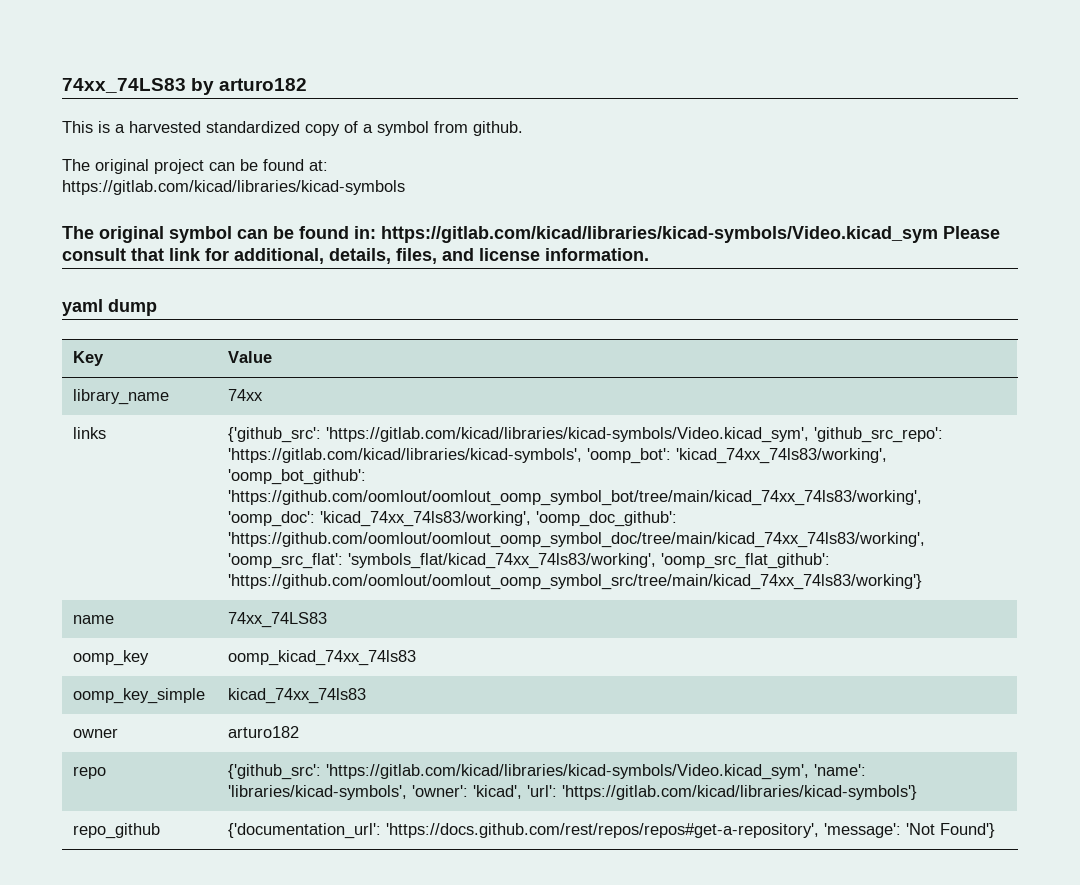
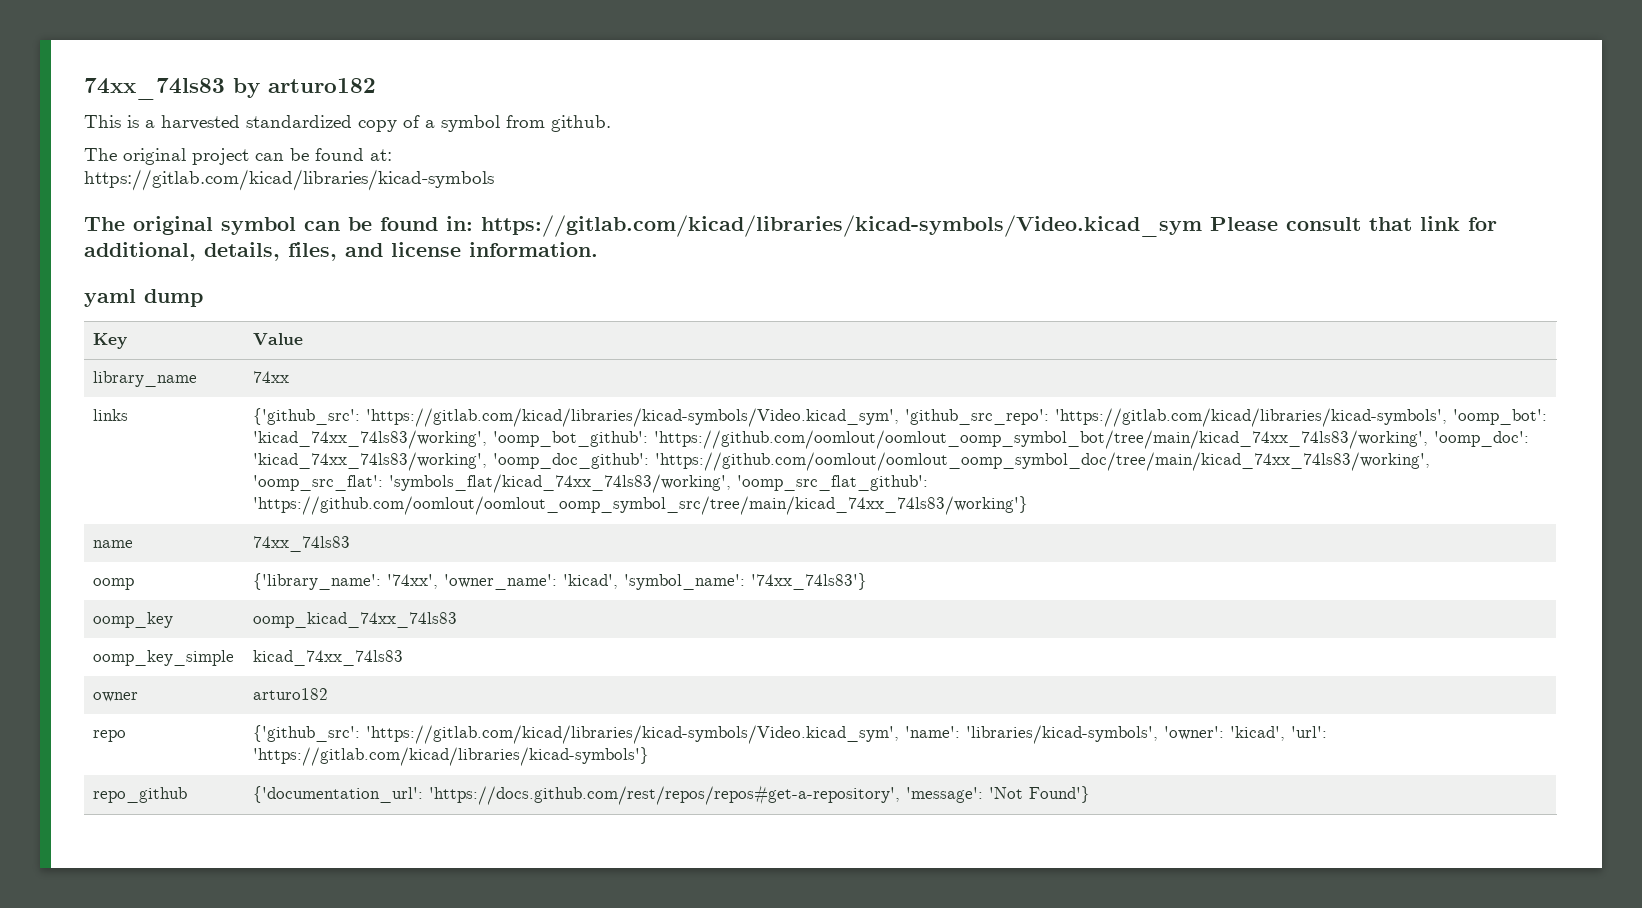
[62,78,186,93] 74xx_74LS83 -> [84,78,225,100] 74xx_74ls83
[228,612,328,628] 74xx_74LS83 -> [253,536,351,552] [93,578,135,590] [253,573,868,590] 74xx_74ls83 // oomp | {'library_name': '74xx', 'owner_name': 'kicad', 'symbol_name': '74xx_74ls83'}

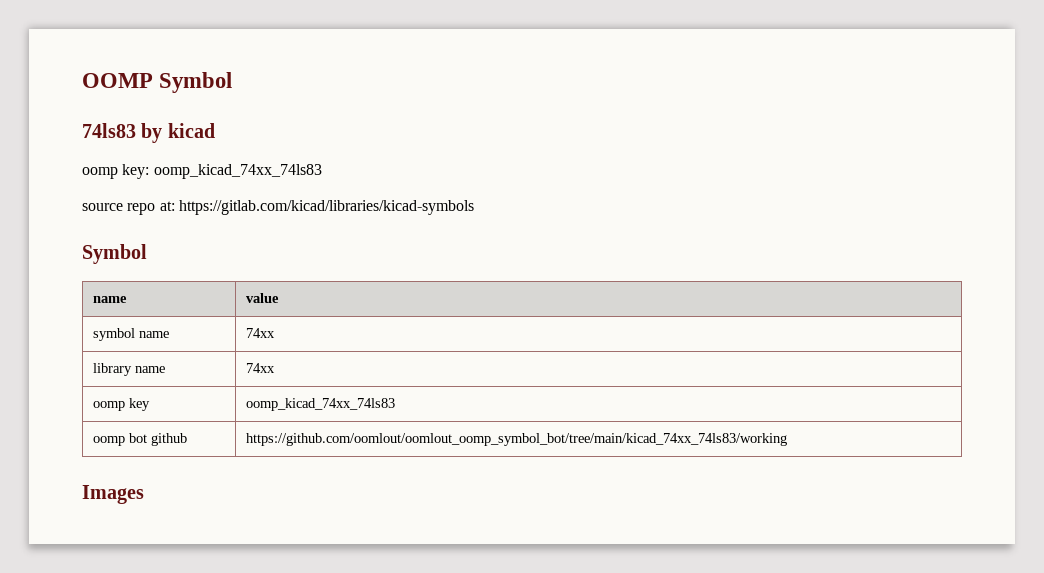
[84,78,376,100] [84,115,611,132] [84,148,364,165] 74xx_74ls83 by arturo182 // This is a harvested standardized copy of a symbol from github. // The original project can be found -> [82,72,233,93] [82,123,215,143] [82,164,322,179] [82,203,156,215] OOMP Symbol // 74ls83 by kicad // oomp key: oomp_kicad_74xx_74ls83 // source repo
(392, 155) // -> (175, 206) none
[84,215,1497,237] [84,242,598,261] [84,289,203,307] [93,333,128,349] [253,333,304,345] [93,371,198,387] [253,371,290,383] [93,409,129,421] [253,408,1548,427] [253,430,1530,449] [253,452,1431,471] [253,474,929,493] [253,496,1029,515] [93,540,134,548] [253,536,351,552] [93,578,135,590] [253,573,868,590] [93,612,174,628] [253,612,458,628] [93,650,235,666] [253,650,404,666] [93,692,139,702] [253,688,329,700] [93,730,127,742] [253,725,1328,744] [253,747,650,766] [93,787,188,803] [253,785,1091,805] The original symbol can be found in: https://gitlab.com/kicad/libraries/kicad-symbols/Video.kicad_sym Please consult that link for additional, details, files, and license information. // yaml dump // Key | Value // library_name | 74xx // links | {'github_src': 'https://gitlab.com/kicad/libraries/kicad-symbols/Video.kicad_sym', 'github_src_repo': 'https://gitlab.com/kicad/libraries/kicad-symbols', 'oomp_bot': 'kicad_74xx_74ls83/working', 'oomp_bot_github': 'https://github.com/oomlout/oomlout_oomp_symbol_bot/tree/main/kicad_74xx_74ls83/working', 'oomp_doc': 'kicad_74xx_74ls83/working', 'oomp_doc_github': 'https://github.com/oomlout/oomlout_oomp_symbol_doc/tree/main/kicad_74xx_74ls83/working', 'oomp_src_flat': 'symbols_flat/kicad_74xx_74ls83/working', 'oomp_src_flat_github': 'https://github.com/oomlout/oomlout_oomp_symbol_src/tree/main/kicad_74xx_74ls83/working'} // name | 74xx_74ls83 // oomp | {'library_name': '74xx', 'owner_name': 'kicad', 'symbol_name': '74xx_74ls83'} // oomp_key | oomp_kicad_74xx_74ls83 // oomp_key_simple | kicad_74xx_74ls83 // owner | arturo182 // repo | {'github_src': 'https://gitlab.com/kicad/libraries/kicad-symbols/Video.kicad_sym', 'name': 'libraries/kicad-symbols', 'owner': 'kicad', 'url': 'https://gitlab.com/kicad/libraries/kicad-symbols'} // repo_github | {'documentation_url': 'https://docs.github.com/rest/repos/repos#get-a-repository', 'message': 'Not Found'} -> [82,244,147,264] [93,296,128,303] [246,293,280,303] [93,328,170,341] [246,328,276,338] [93,363,166,376] [246,363,276,373] [93,398,151,411] [246,398,396,411] [93,433,188,446] [246,433,788,446] [82,485,144,504] Symbol // name | value // symbol name | 74xx // library name | 74xx // oomp key | oomp_kicad_74xx_74ls83 // oomp bot github | https://github.com/oomlout/oomlout_oomp_symbol_bot/tree/main/kicad_74xx_74ls83/working // Images

